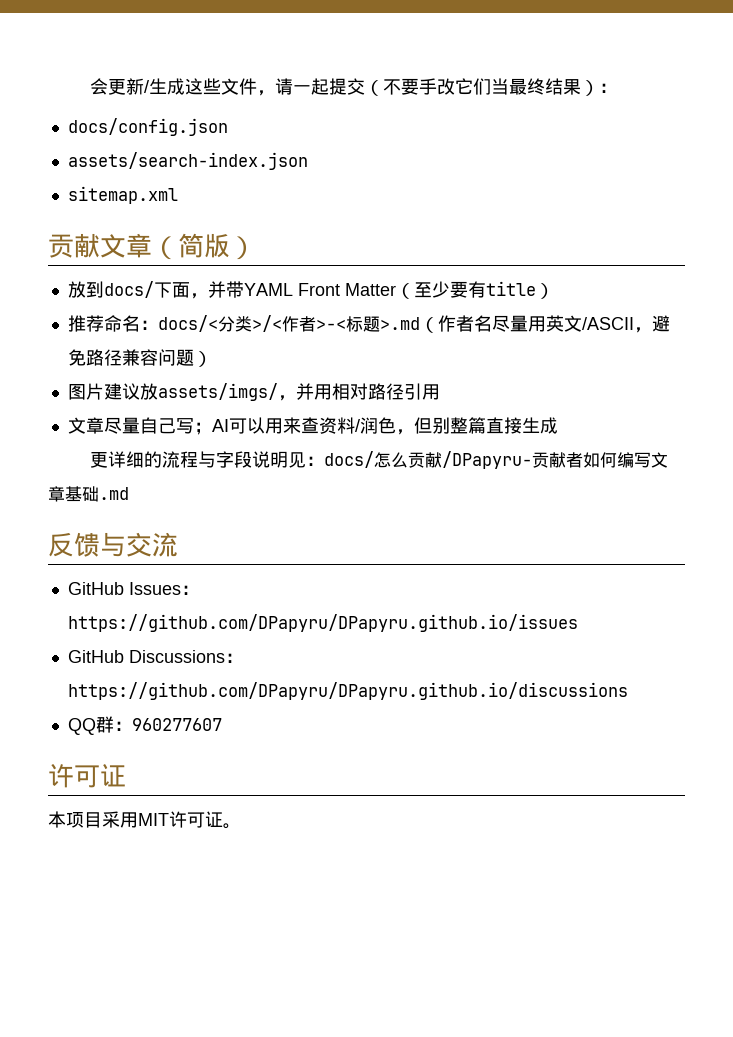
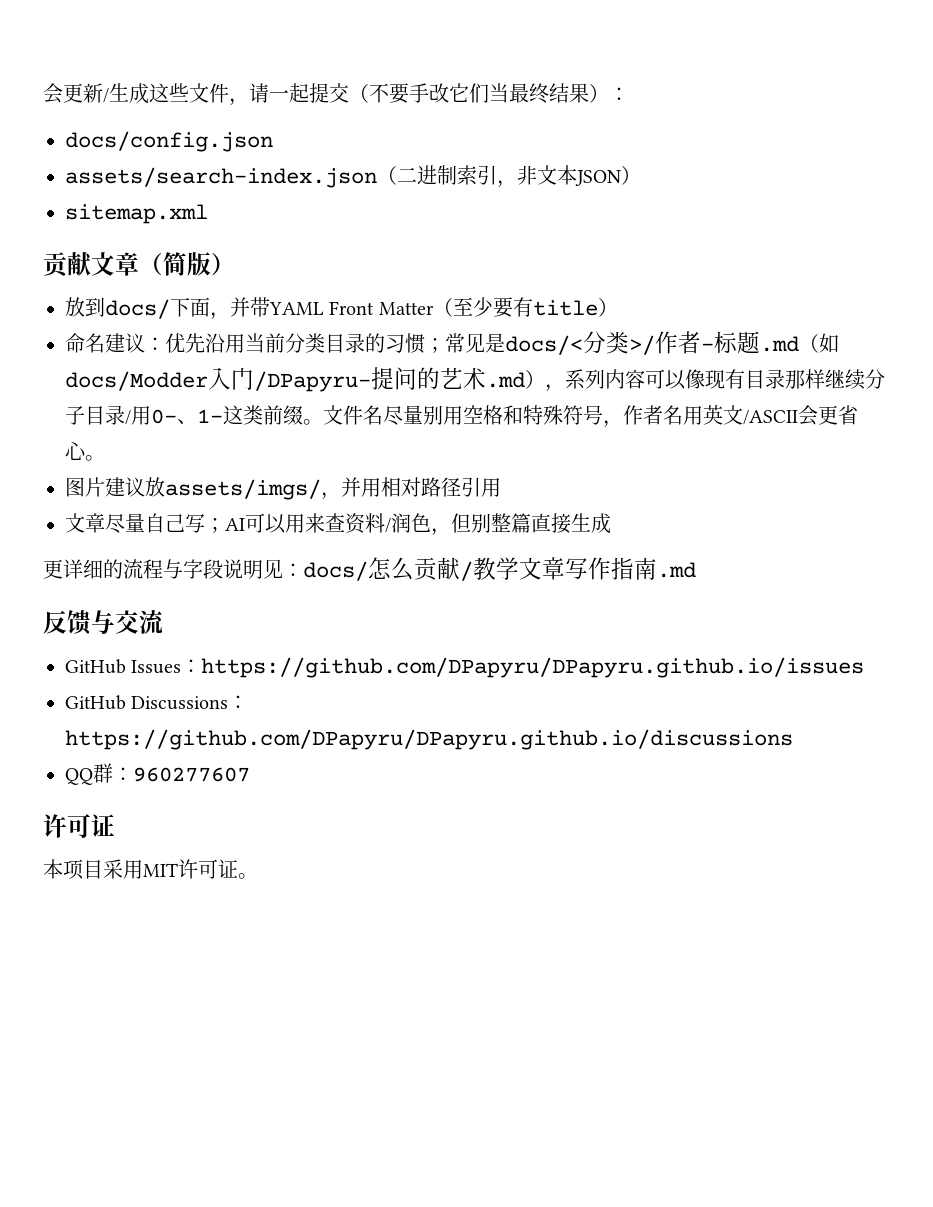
(308, 161) none -> [377,165,641,188] （二进制索引，非文本JSON）
[67,315,670,333] [67,349,212,367] 推荐命名：docs/<分类>/<作者>-<标题>.md（作者名尽量用英文/ASCII，避免路径兼容问题） -> [65,331,839,355] [65,367,885,392] [65,405,858,428] [65,441,105,461] 命名建议：优先沿用当前分类目录的习惯；常见是docs/<分类>/作者-标题.md（如docs/Modder入门/DPapyru-提问的艺术.md），系列内容可以像现有目录那样继续分子目录/用0-、1-这类前缀。文件名尽量别用空格和特殊符号，作者名用英文/ASCII会更省心。
[442,451,669,469] [48,486,99,502] /DPapyru-贡献者如何编写文章基础 -> [460,557,657,581] /教学文章写作指南

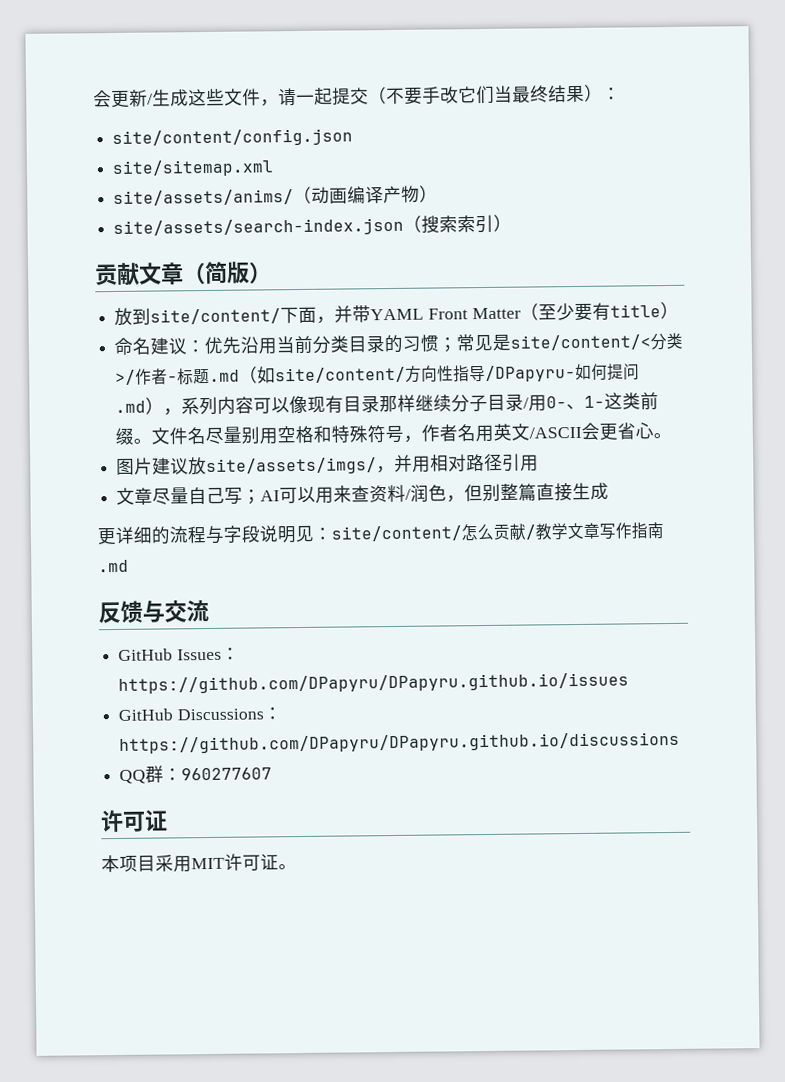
[65,131,273,152] [65,165,641,188] [65,204,208,224] docs/config.json // assets/search-index.json（二进制索引，非文本JSON） // sitemap.xml -> [112,128,354,148] [112,159,275,178] [113,185,439,207] [113,214,513,237] site/content/config.json // site/sitemap.xml // site/assets/anims/（动画编译产物） // site/assets/search-index.json（搜索索引）
[105,299,170,319] docs/ -> [150,308,282,325] site/content/
[505,335,583,355] docs/< -> [510,334,652,351] site/content/<
[65,367,486,392] docs/Modder入门/DPapyru-提问的艺术 -> [275,363,641,384] site/content/方向性指导/DPapyru-如何提问
[165,479,321,500] assets/imgs/ -> [206,457,378,476] site/assets/imgs/
[303,561,368,581] docs/ -> [331,525,462,542] site/content/

